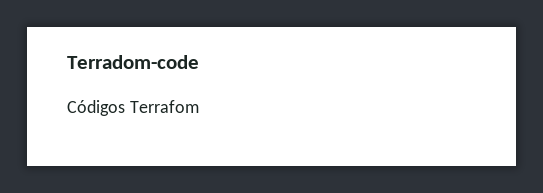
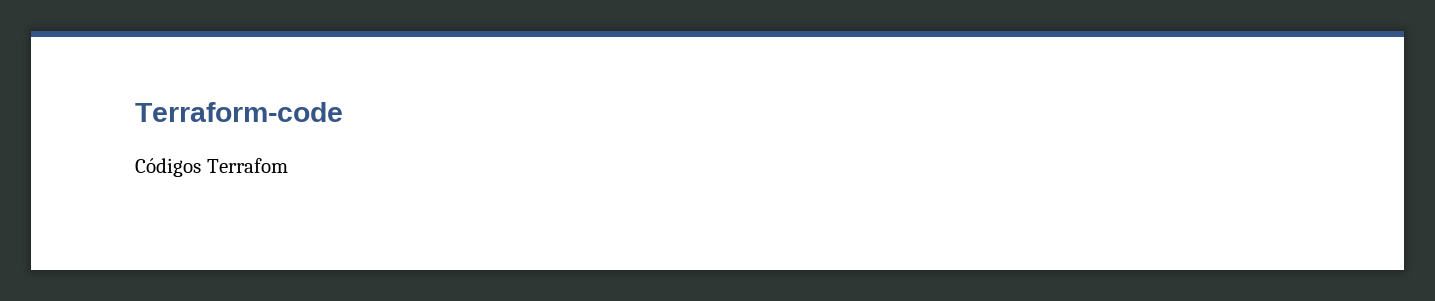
[67,55,199,69] Terradom-code -> [135,102,343,122] Terraform-code

